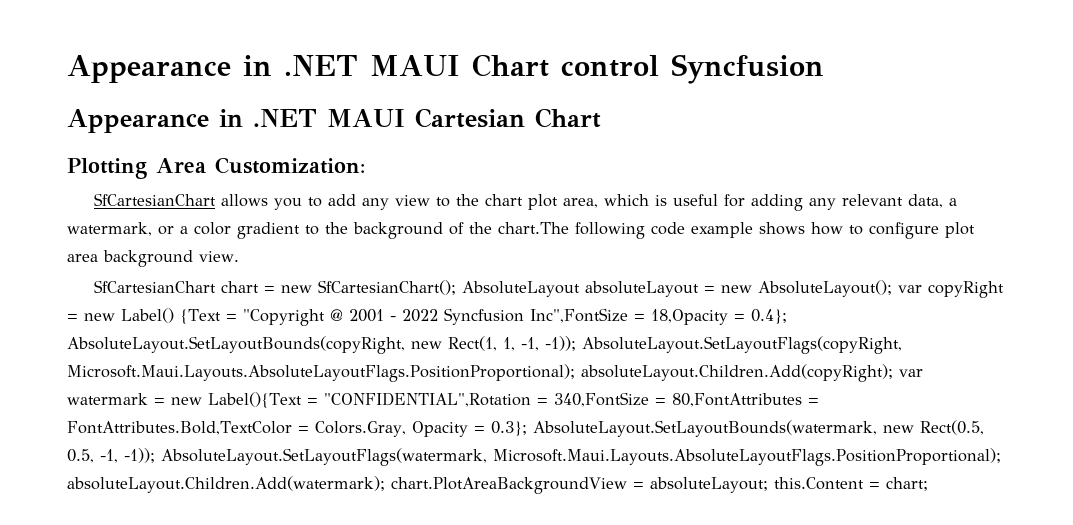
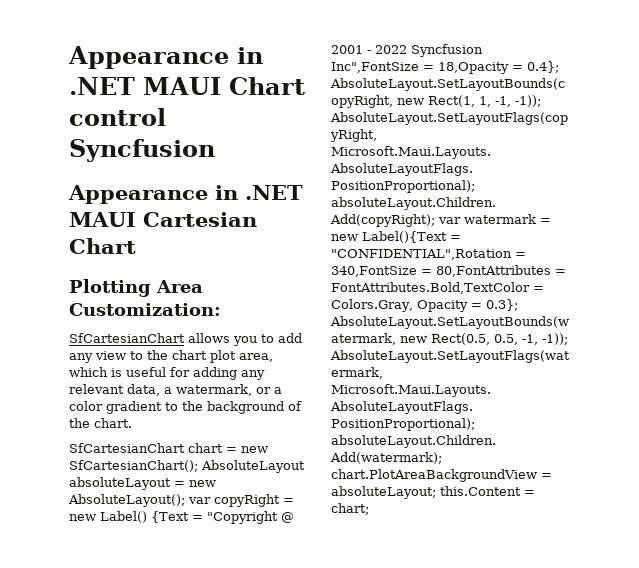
[498,222,975,239] [67,250,239,267] chart.The following code example shows how to configure plot area background view. -> [94,418,132,428] chart.

